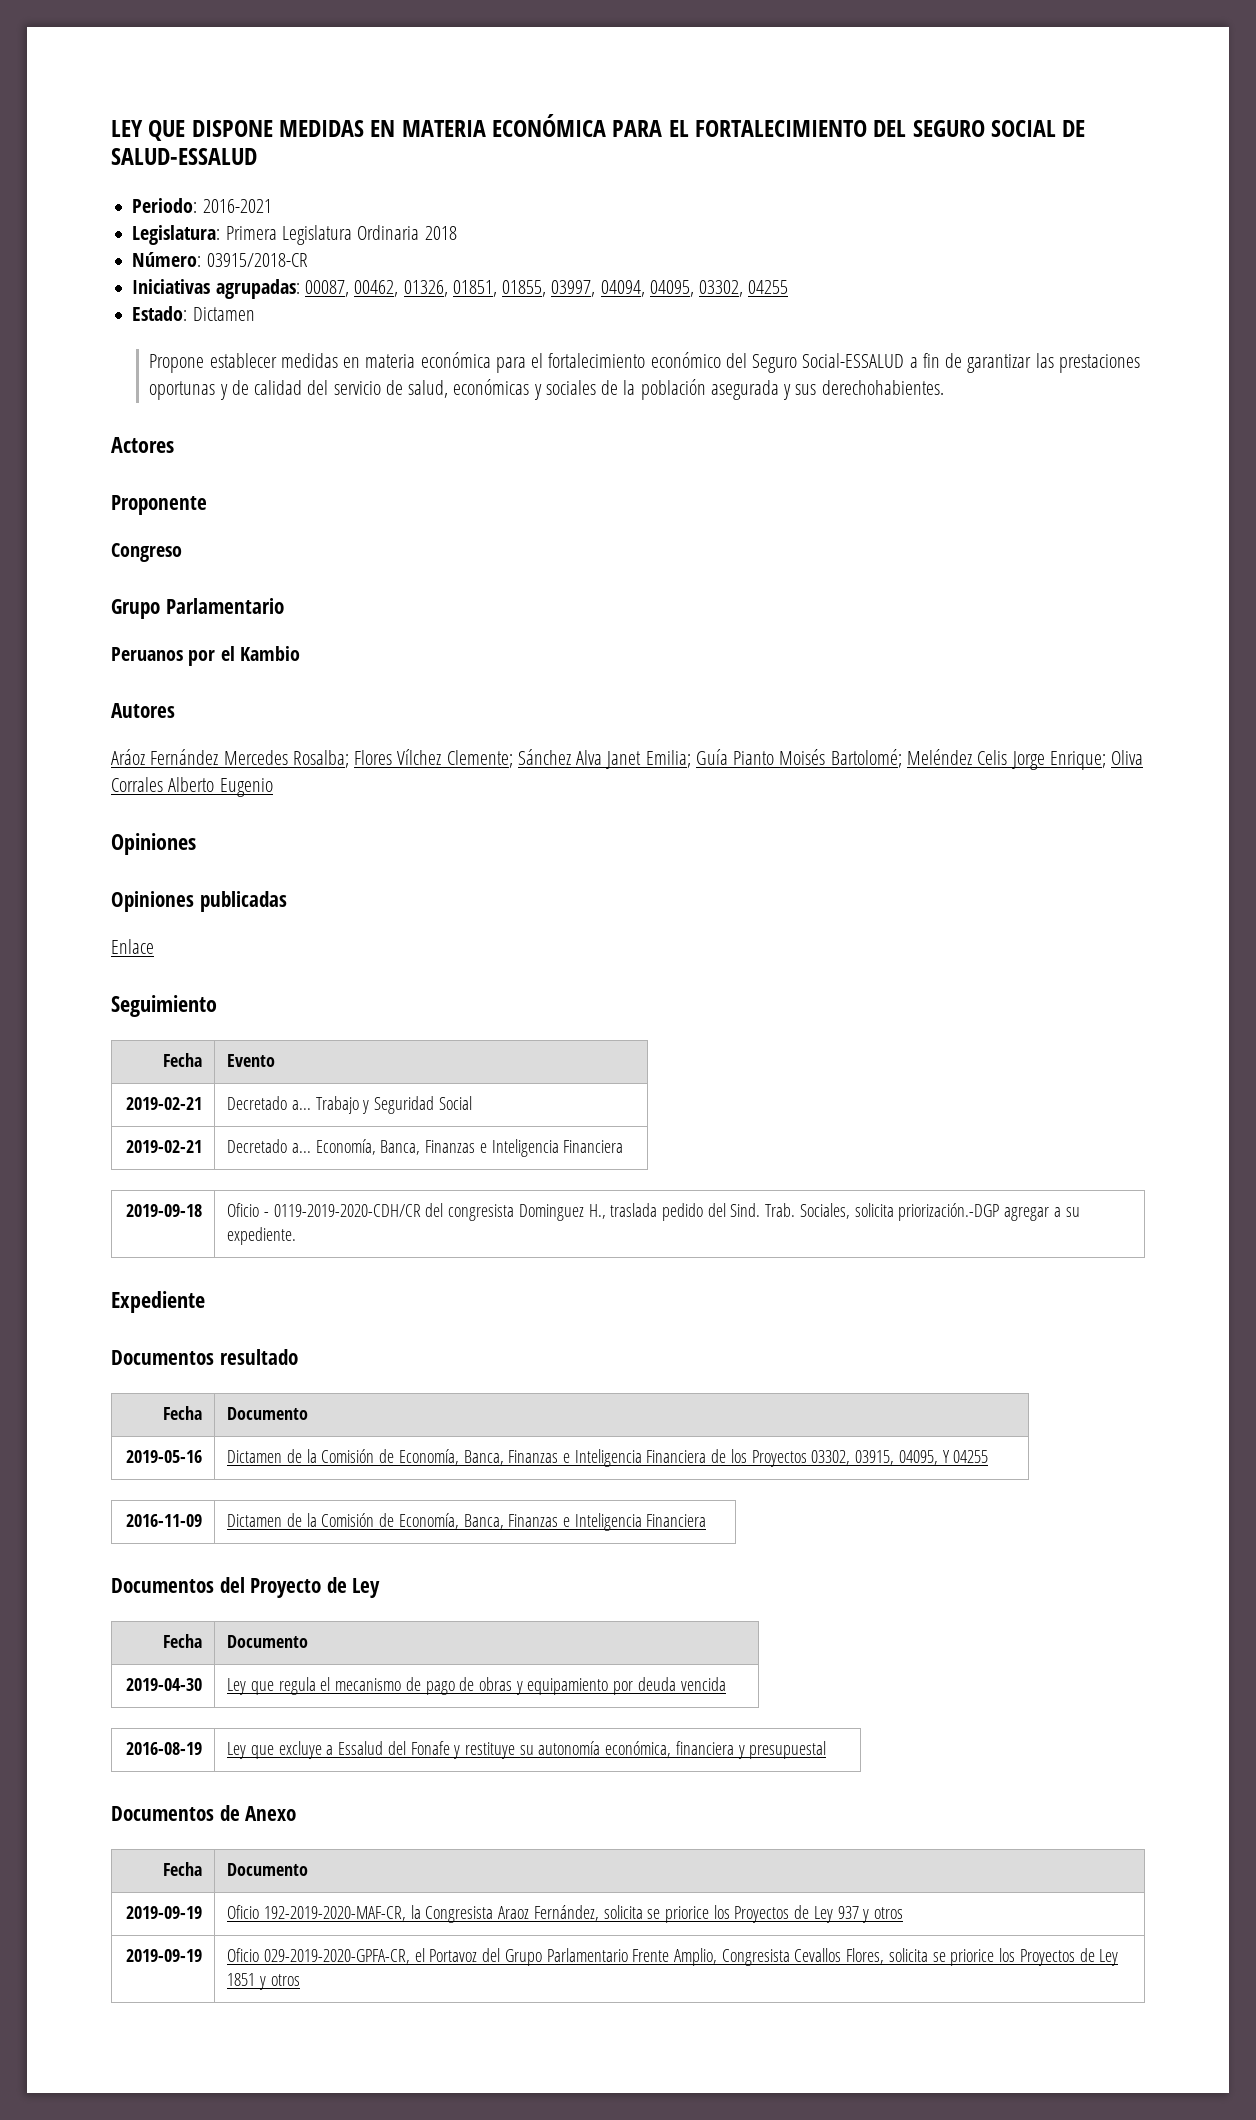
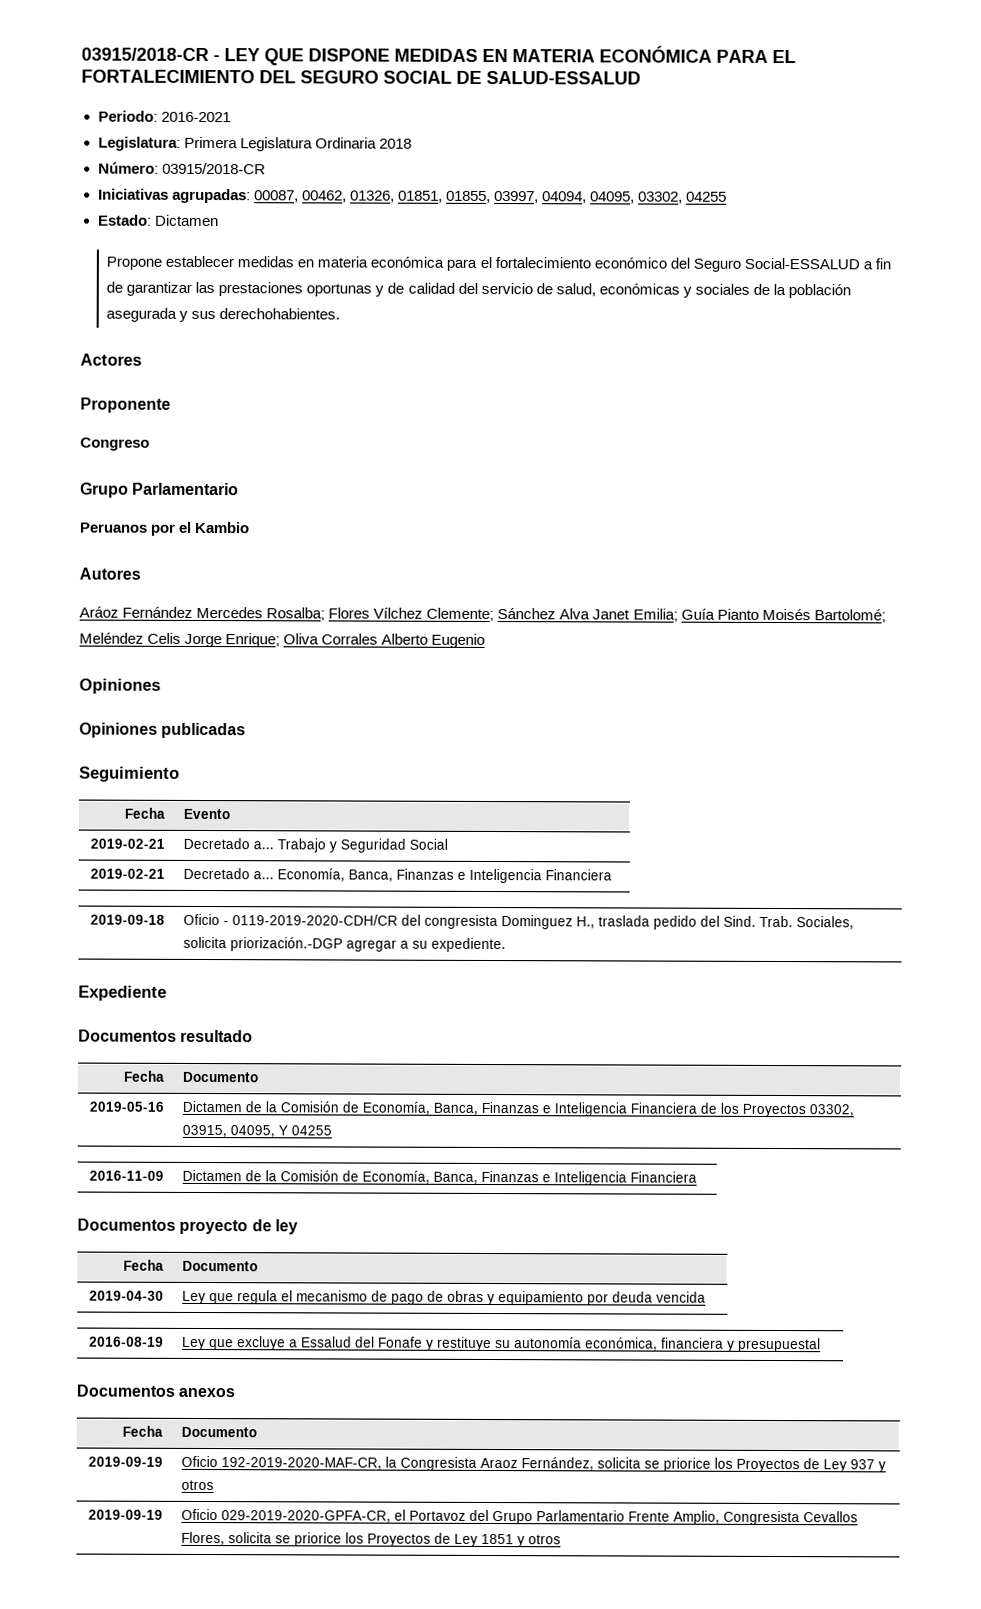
(111, 128) none -> [81,47,220,62] 03915/2018-CR -
[111,939,154,954] // Enlace -> (247, 730) none
[219,1577,381,1598] del Proyecto de Ley -> [179,1219,298,1235] proyecto de ley
[219,1805,297,1821] de Anexo -> [178,1387,236,1398] anexos

